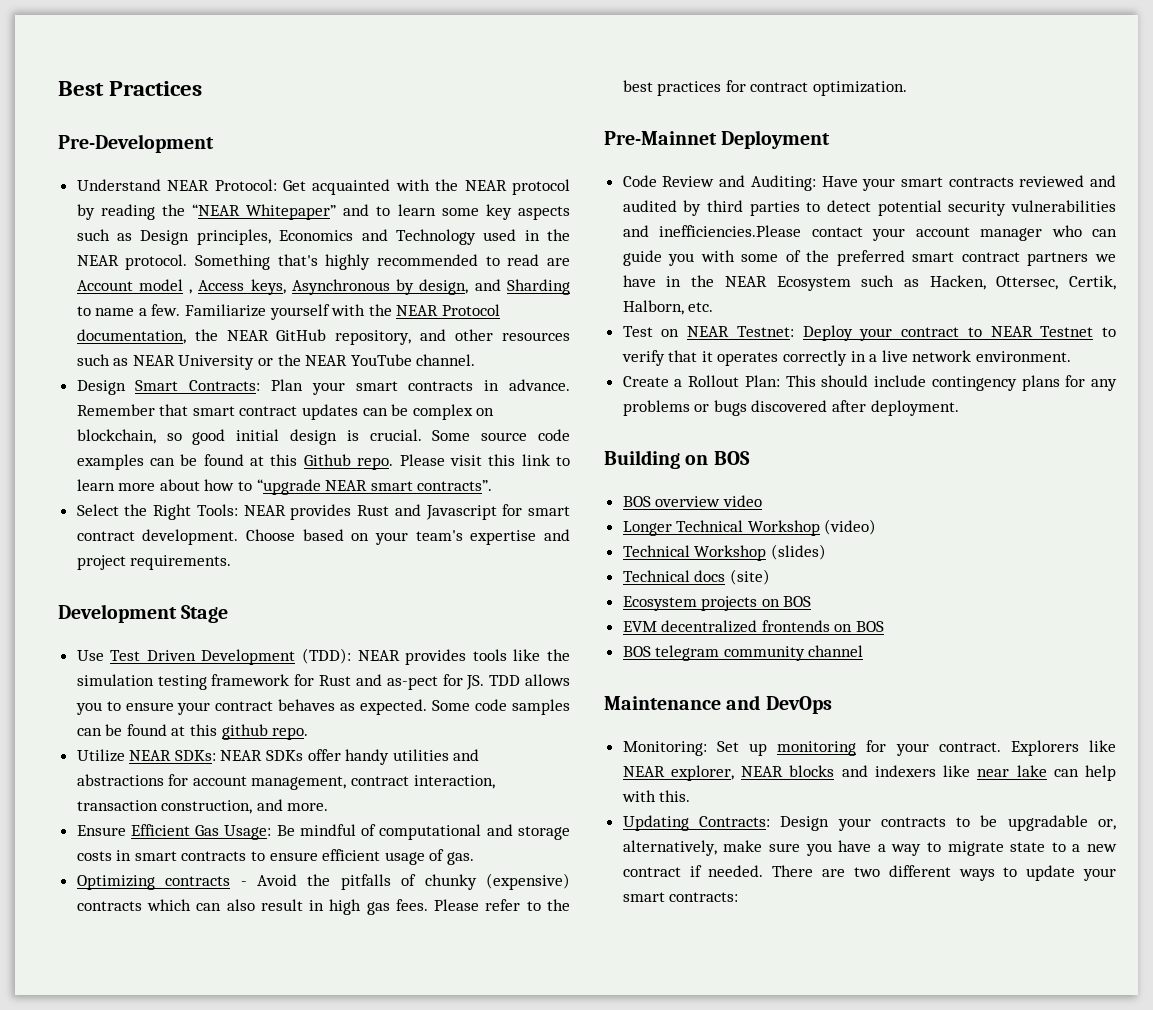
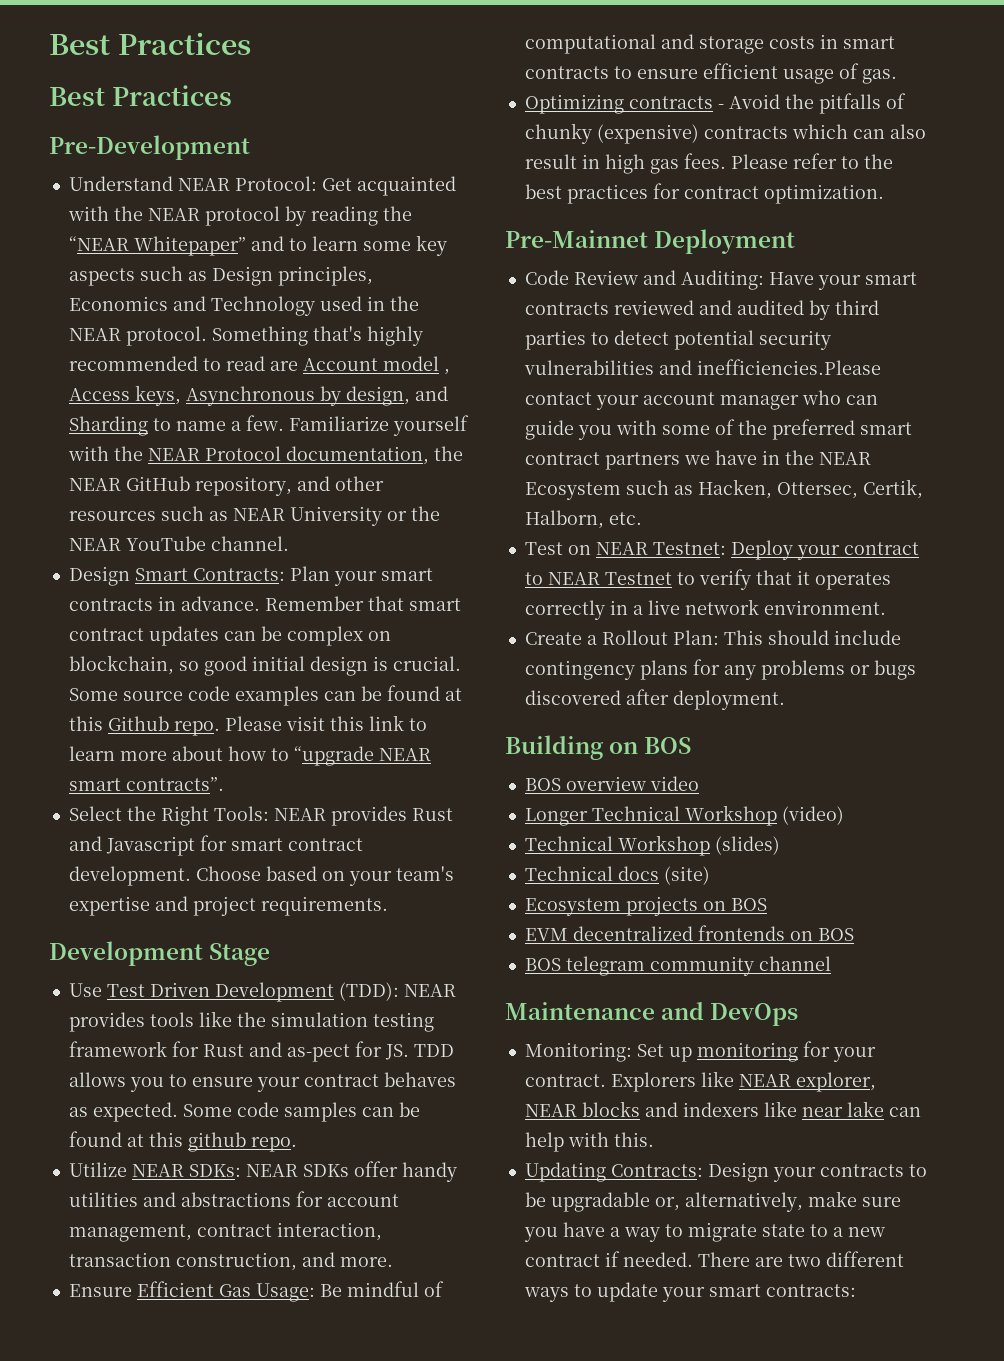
[58,81,203,96] Best Practices -> [49,32,251,55] [49,85,232,106] Best Practices // Best Practices

